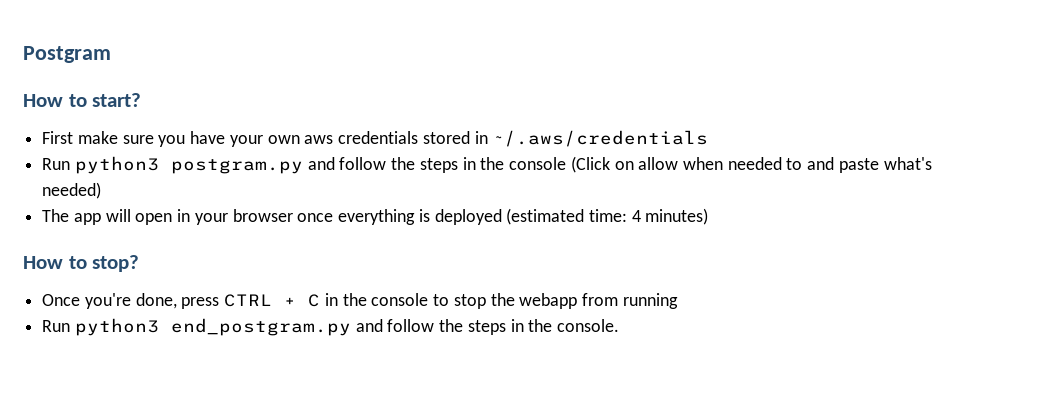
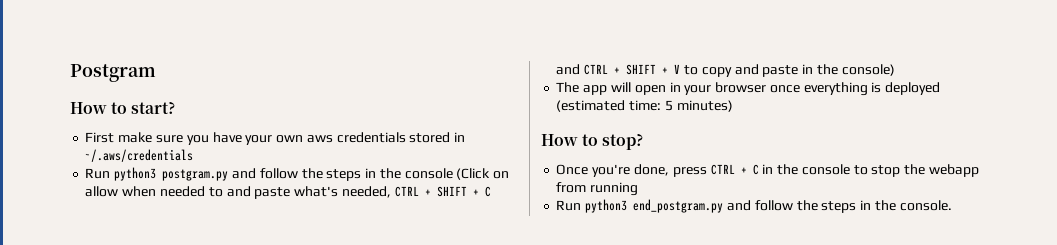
[42,182,102,199] needed) -> [341,186,491,198] [556,64,895,77] needed, CTRL + SHIFT + C and CTRL + SHIFT + V to copy and paste in the console)
[631,210,641,222] 4 -> [664,100,673,111] 5

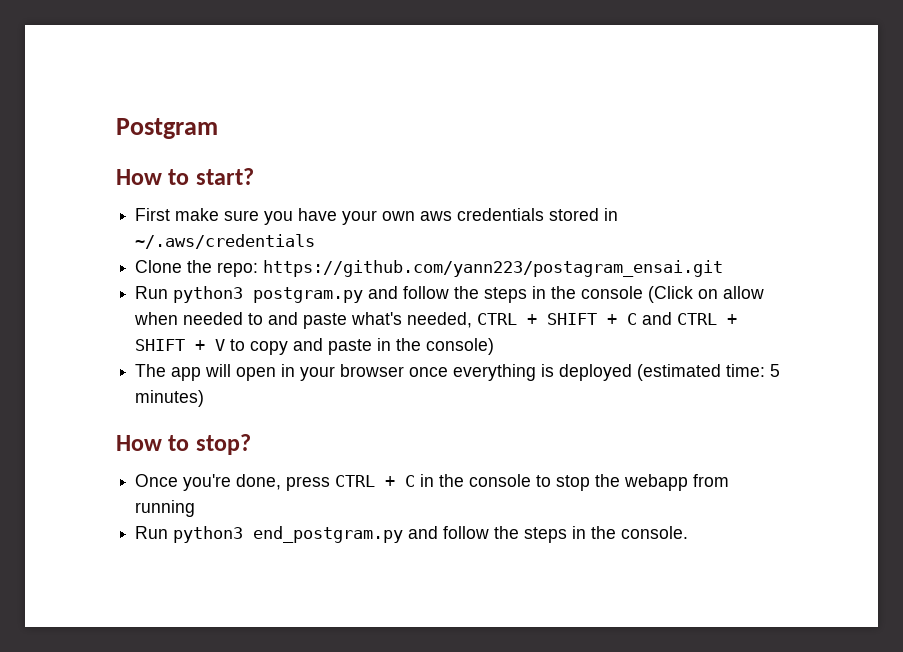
(194, 155) none -> [135,260,724,277] // Clone the repo: https://github.com/yann223/postagram_ensai.git

